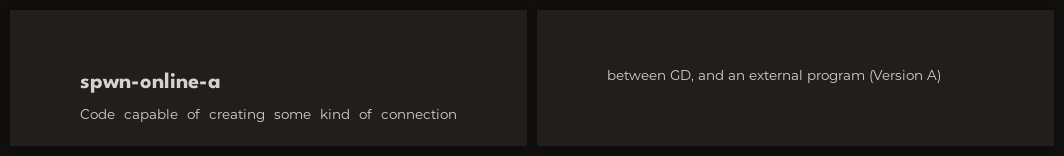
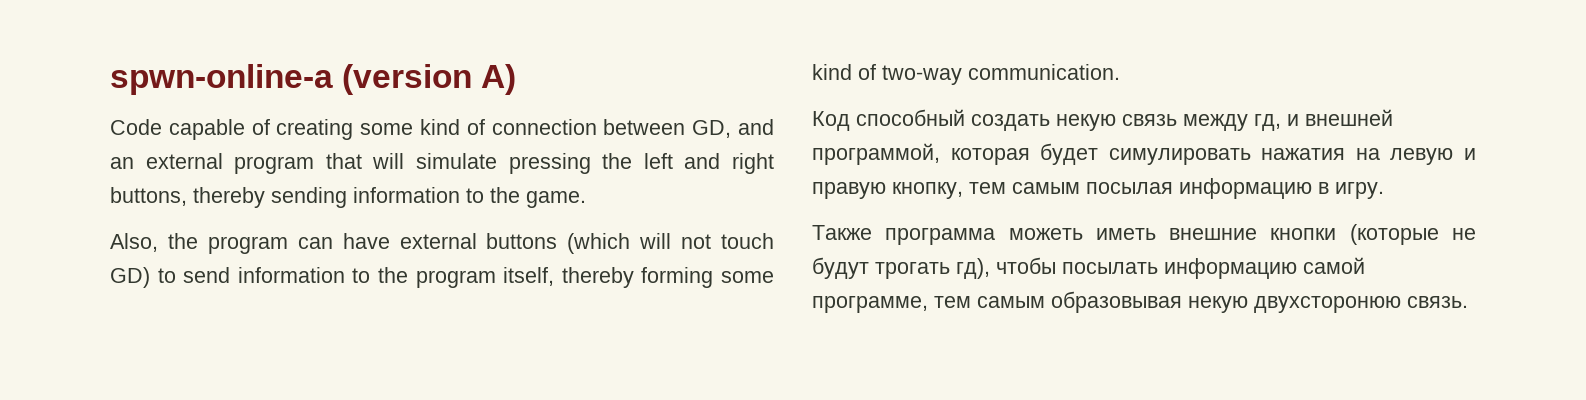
(221, 82) none -> [342,64,517,95] (version A)
[869,70,941,83] (Version A) -> [325,153,775,174] [110,187,586,208] [110,233,774,254] [110,267,775,288] [812,64,1120,85] [812,109,1393,131] [812,143,1476,165] [812,178,1384,199] [812,224,1476,245] [812,257,1365,279] [812,291,1468,313] that will simulate pressing the left and right buttons, thereby sending information to the game. // Also, the program can have external buttons (which will not touch GD) to send information to the program itself, thereby forming some kind of two-way communication. // Код способный создать некую связь между гд, и внешней программой, которая будет симулировать нажатия на левую и правую кнопку, тем самым посылая информацию в игру. // Также программа можеть иметь внешние кнопки (которые не будут трогать гд), чтобы посылать информацию самой программе, тем самым образовывая некую двухсторонюю связь.

